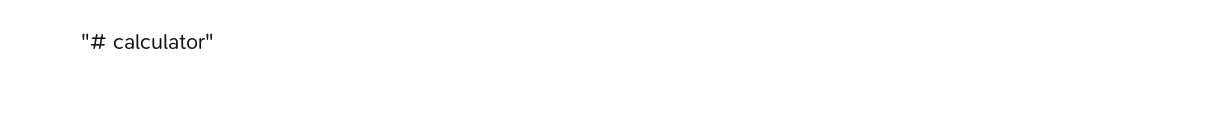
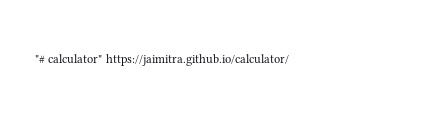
(214, 41) none -> [105,54,289,66] https://jaimitra.github.io/calculator/

